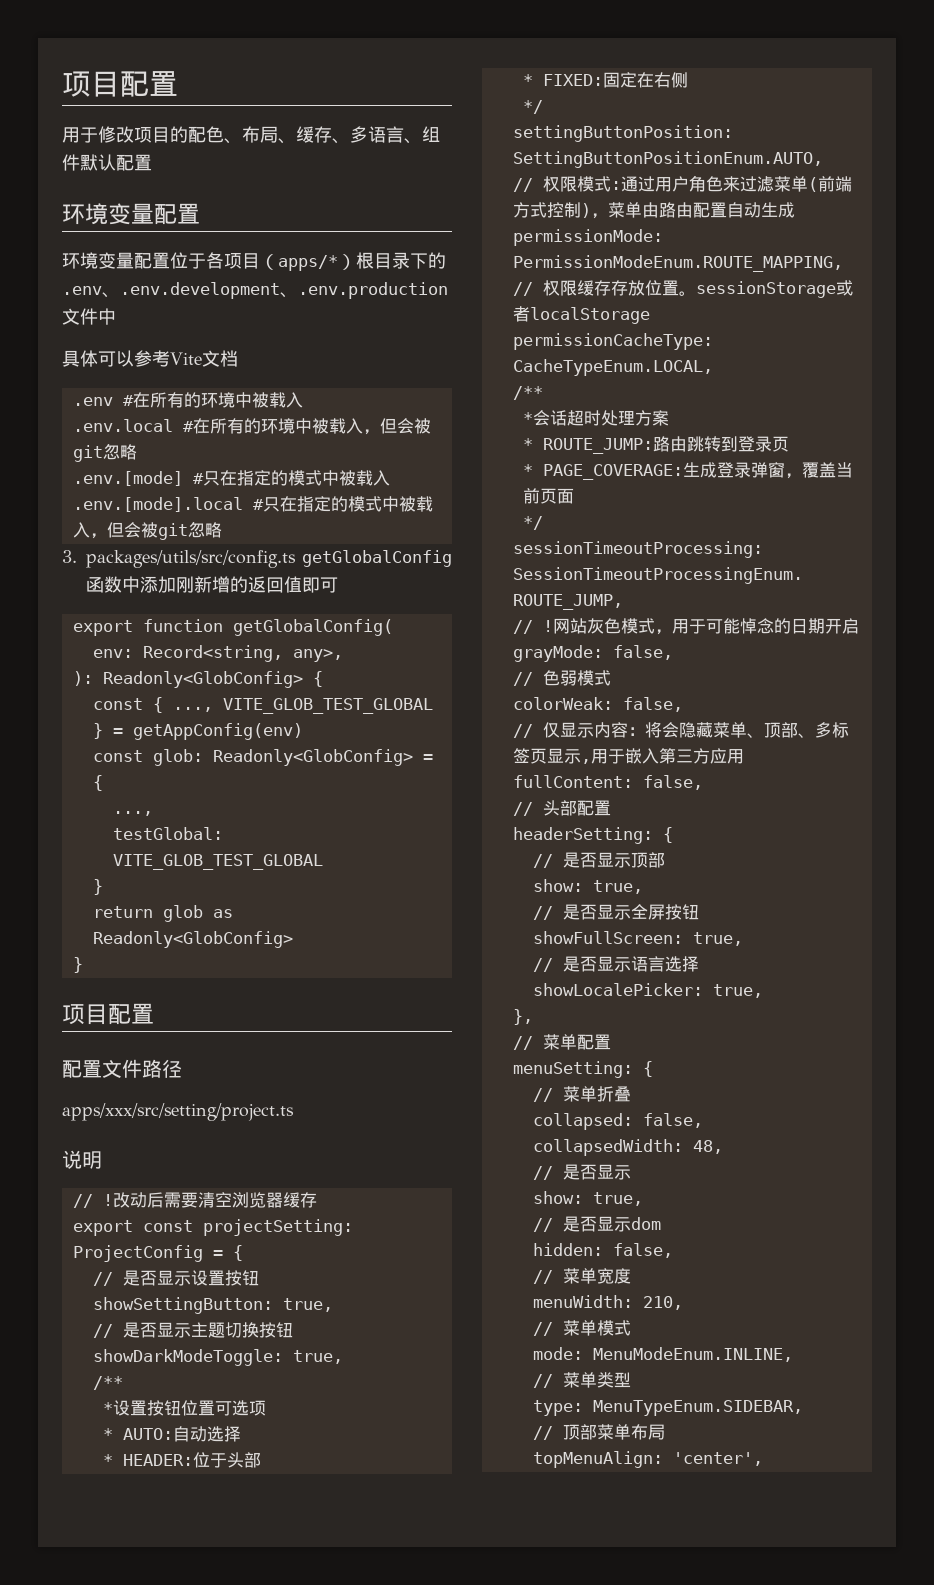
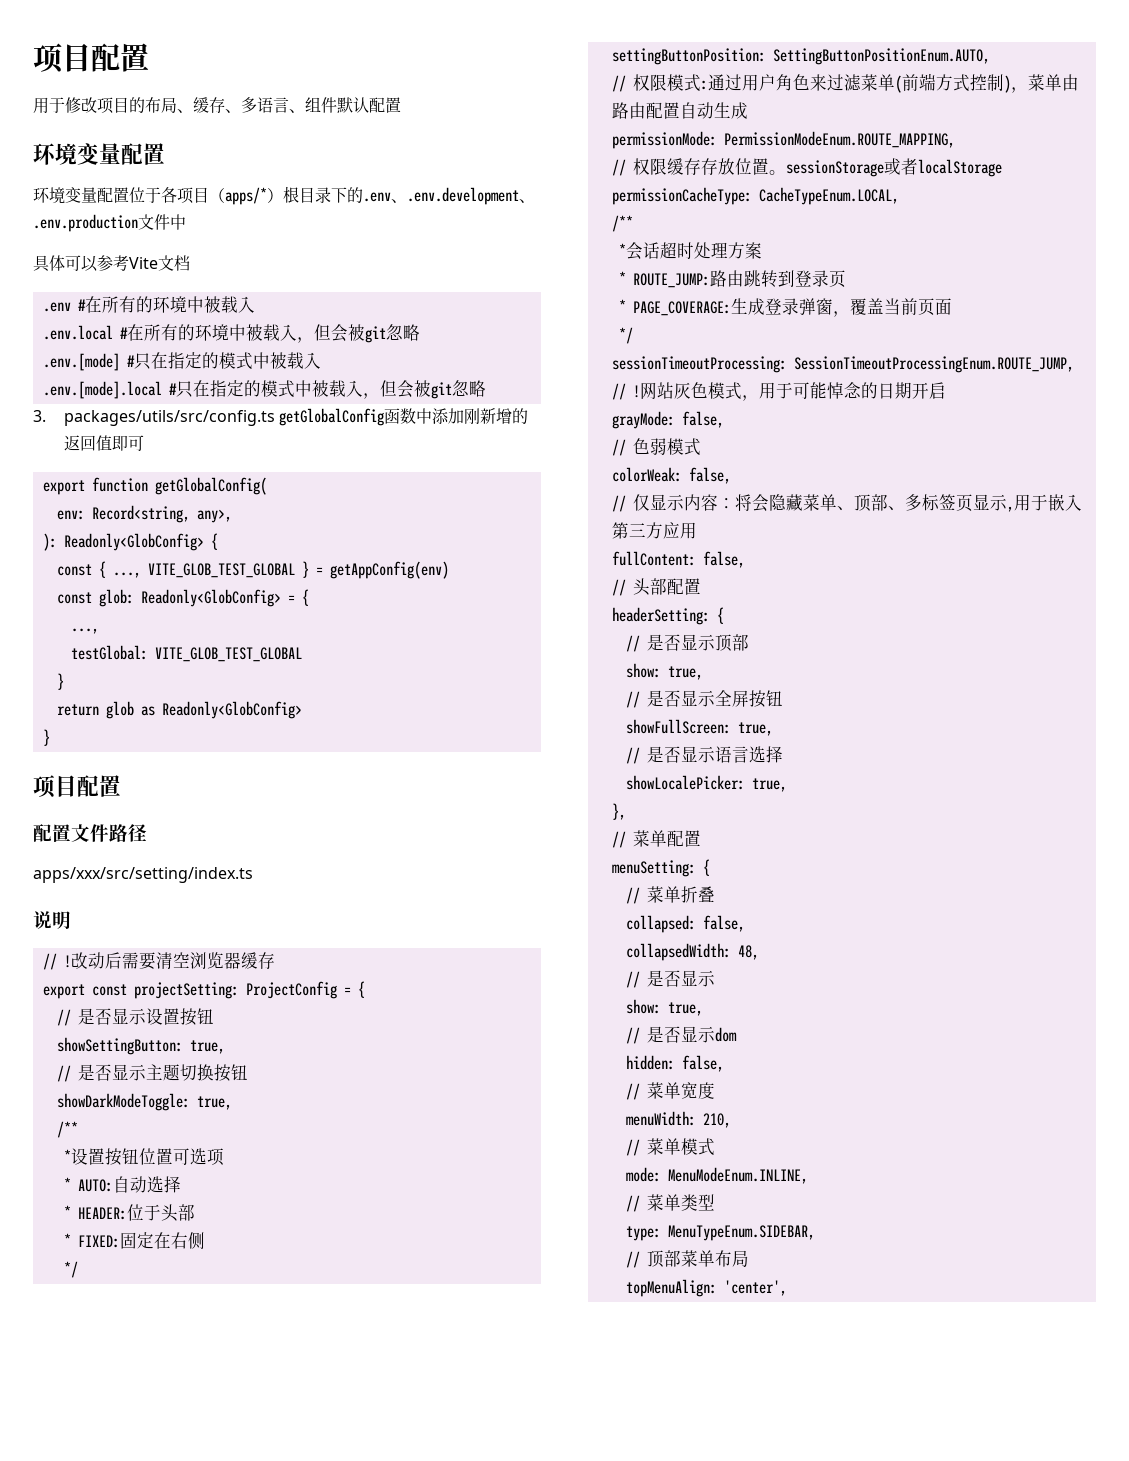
[188,126,242,144] 配色、 -> (145, 105) none
[62,1103,294,1121] apps/xxx/src/setting/project.ts -> [33,867,253,883] apps/xxx/src/setting/index.ts

